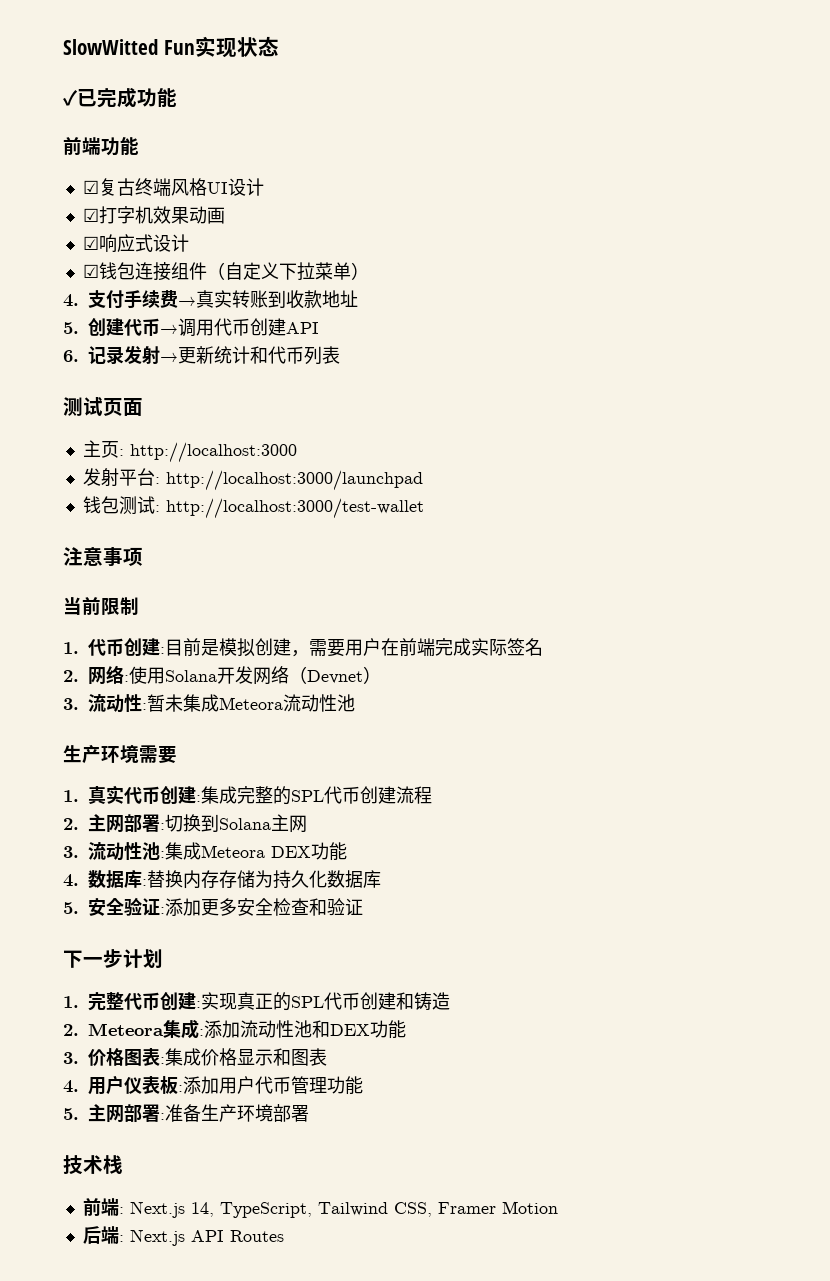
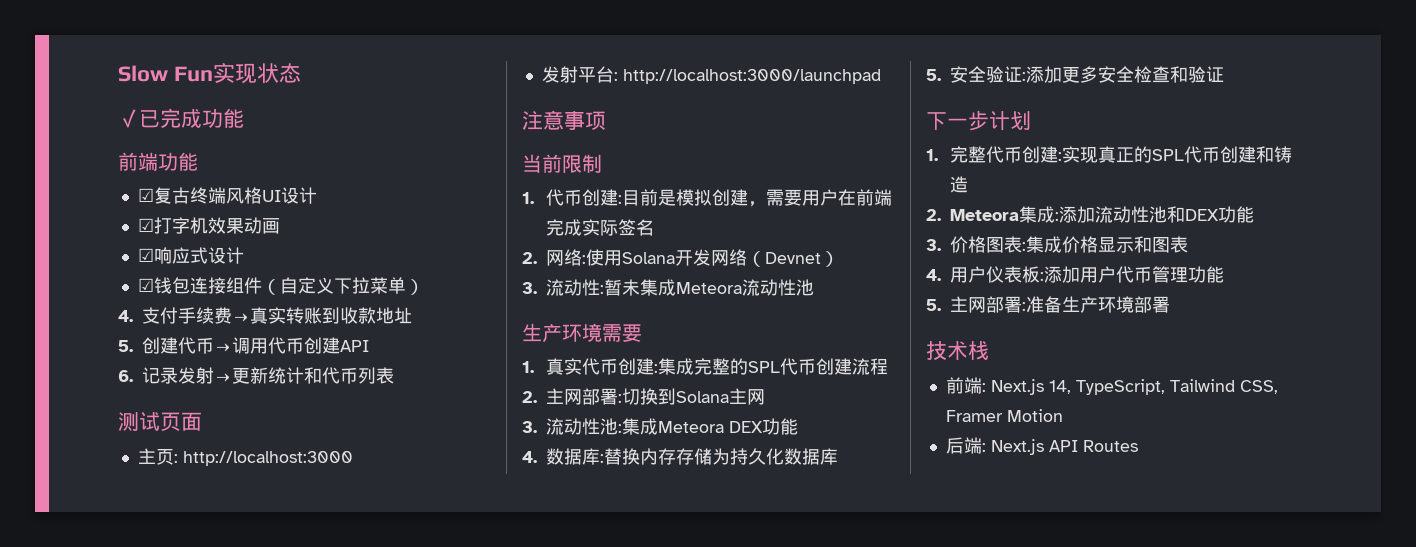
[63,39,158,55] SlowWitted -> [118,65,168,82] Slow
[82,496,424,519] // 钱包测试: http://localhost:3000/test-wallet -> (881, 76) none

